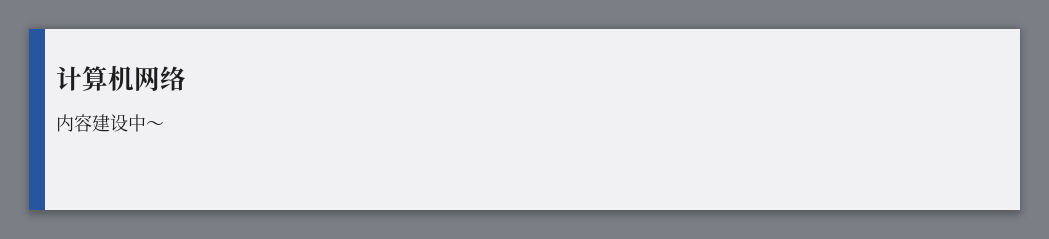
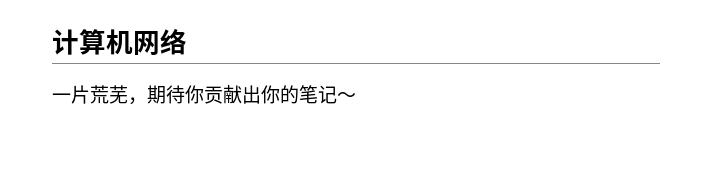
[56,114,146,132] 内容建设中 -> [52,85,337,105] 一片荒芜，期待你贡献出你的笔记

